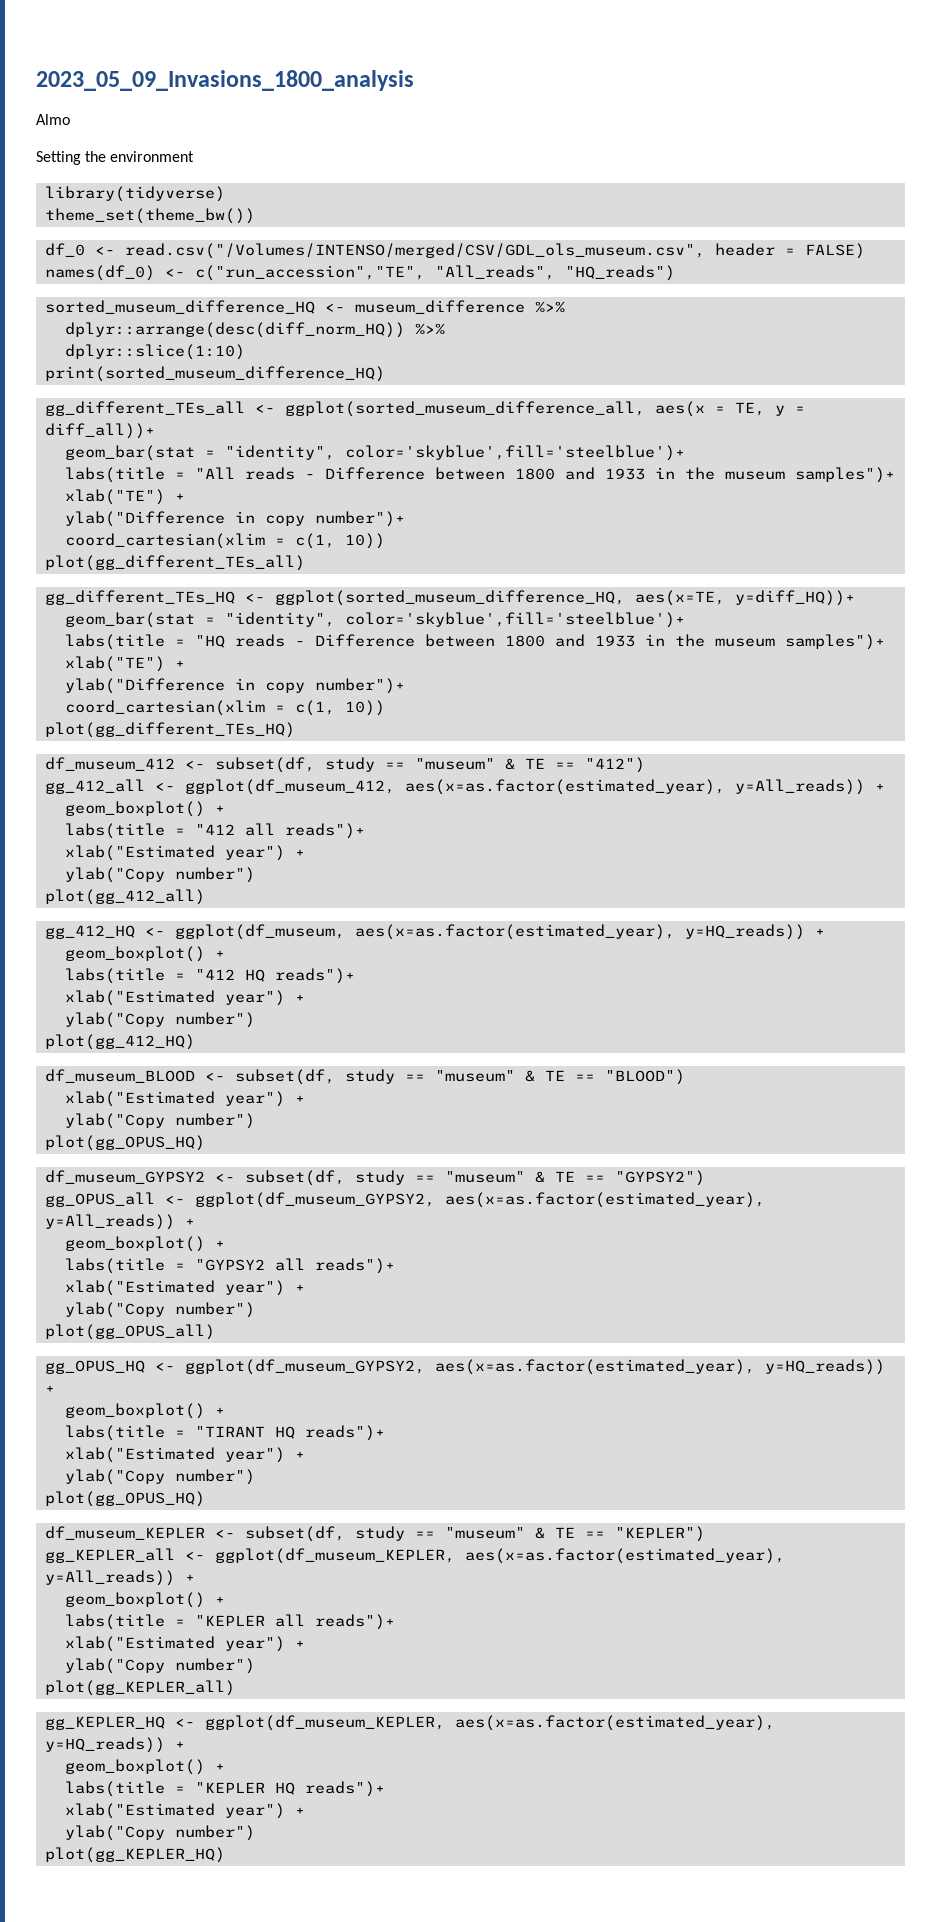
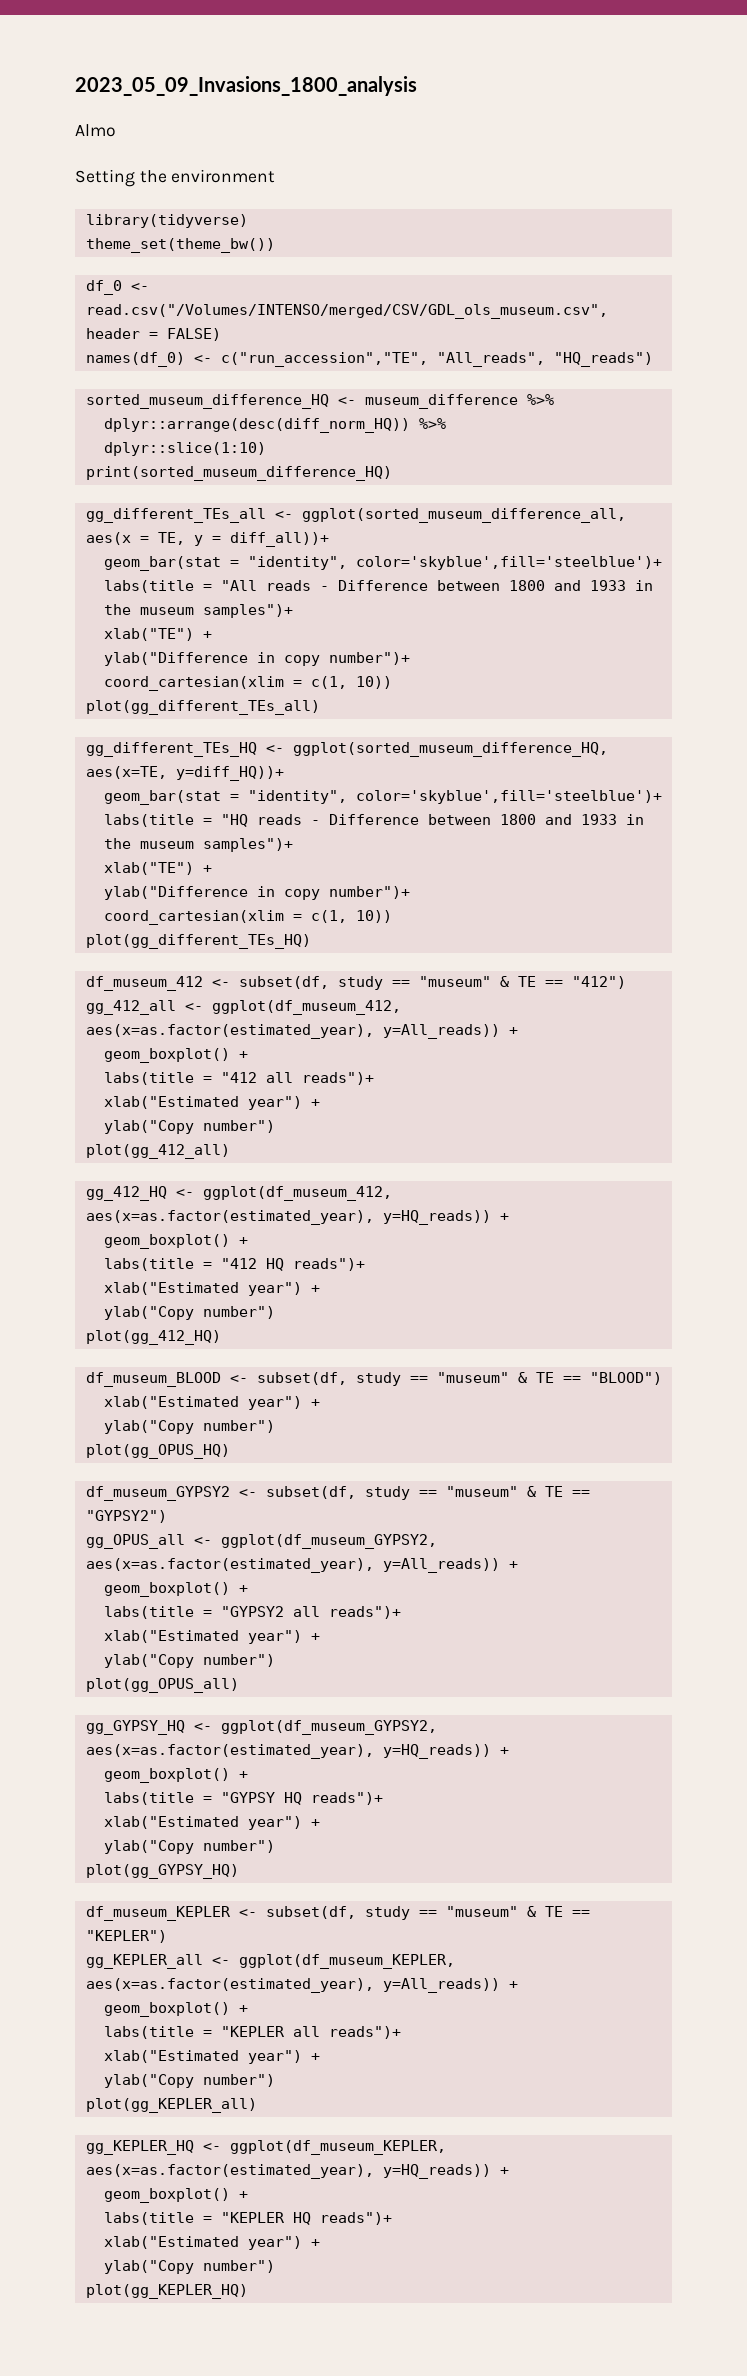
[175,924,346,940] ggplot(df_museum, -> [202,1186,392,1201] ggplot(df_museum_412,
[45,1360,146,1374] gg_OPUS_HQ -> [85,1720,185,1735] gg_GYPSY_HQ
[195,1425,386,1441] [65,1447,306,1463] [65,1469,256,1485] [45,1491,206,1507] "TIRANT HQ reads")+ // xlab("Estimated year") + // ylab("Copy number") // plot(gg_OPUS_HQ) -> [220,1792,383,1805] [103,1816,320,1830] [103,1840,275,1854] [85,1864,239,1879] "GYPSY HQ reads")+ // xlab("Estimated year") + // ylab("Copy number") // plot(gg_GYPSY_HQ)

